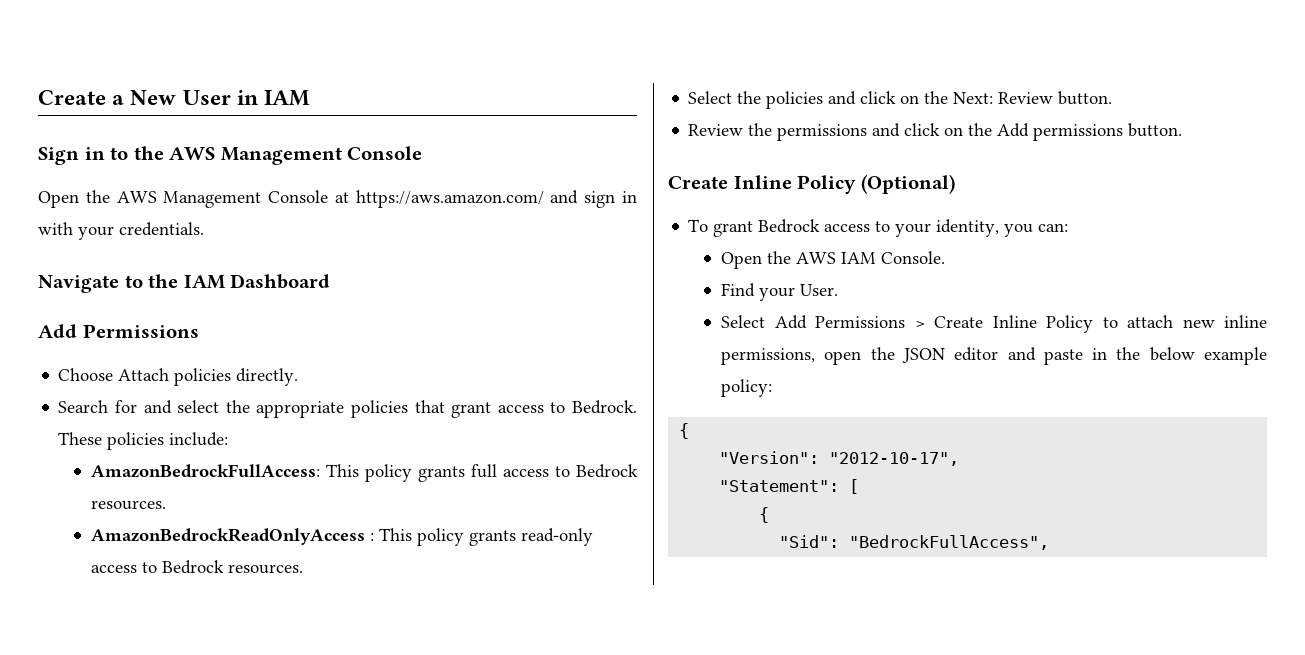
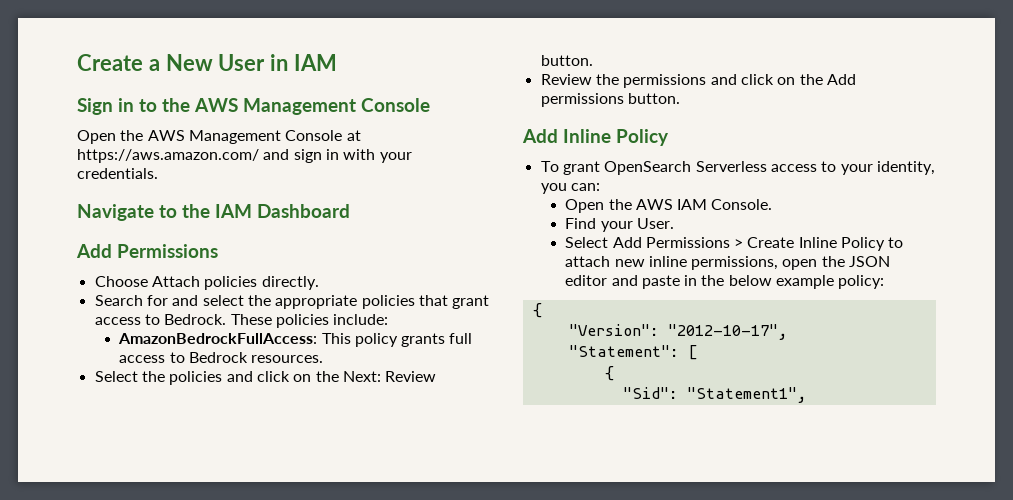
[91,528,594,546] [91,560,304,574] // AmazonBedrockReadOnlyAccess : This policy grants read-only access to Bedrock resources. -> (324, 359) none
[668,174,955,194] Create Inline Policy (Optional) -> [522,129,669,146] Add Inline Policy
[758,219,821,233] Bedrock -> [604,161,767,175] OpenSearch Serverless
[849,535,1050,550] "BedrockFullAccess", -> [686,387,807,403] "Statement1",

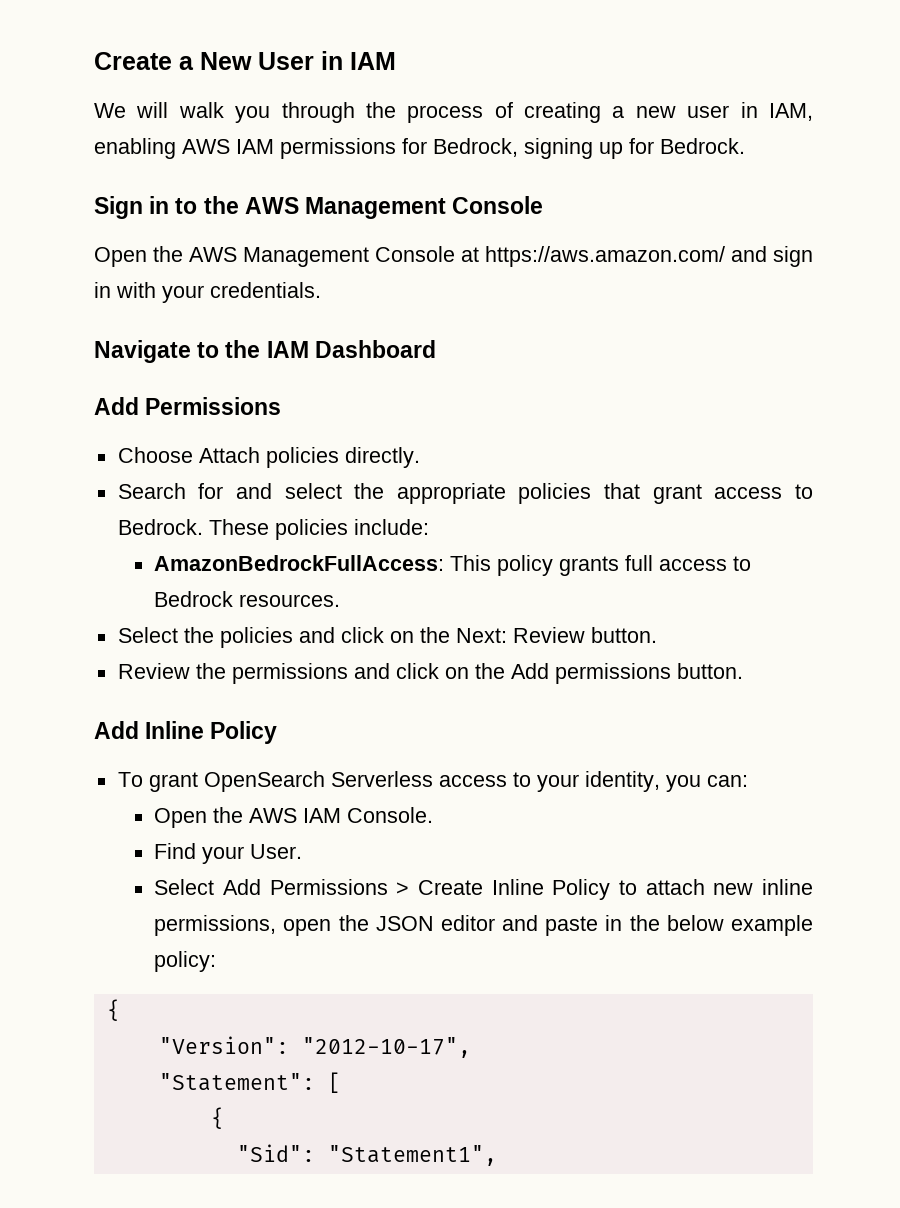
(338, 62) none -> [94,102,813,123] [94,138,745,159] // We will walk you through the process of creating a new user in IAM, enabling AWS IAM permissions for Bedrock, signing up for Bedrock.

